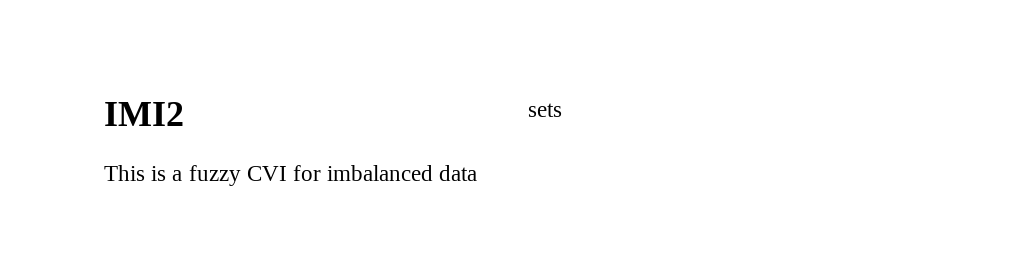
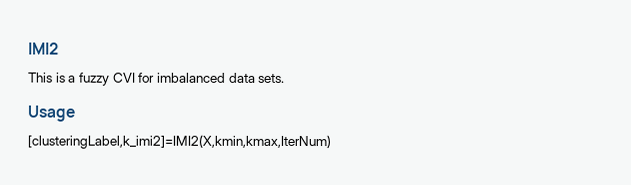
[528,103,562,117] sets -> [258,73,286,83] [27,105,75,122] [27,134,331,150] sets. // Usage // [clusteringLabel,k_imi2]=IMI2(X,kmin,kmax,IterNum)

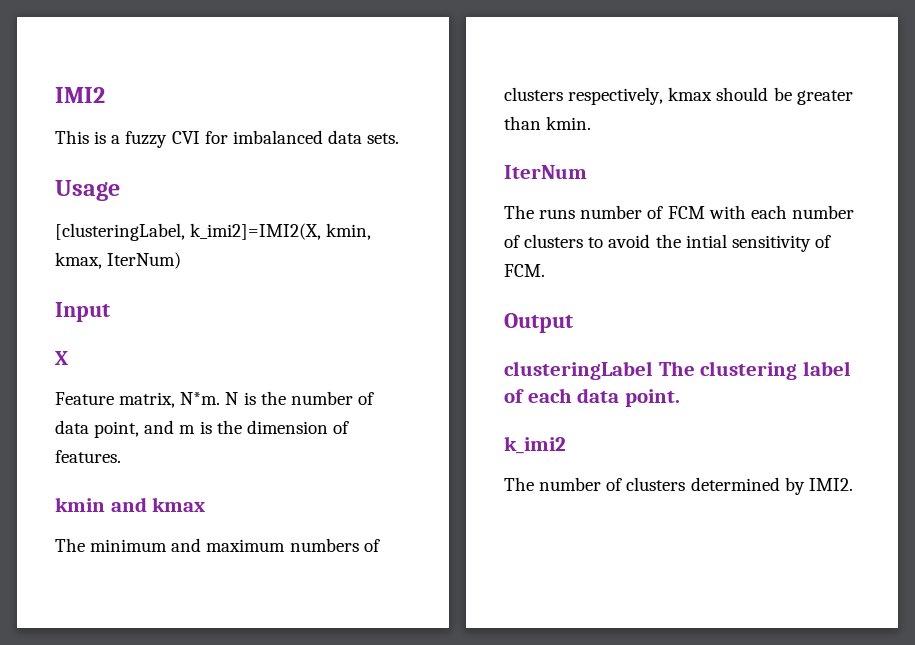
[27,134,331,150] [clusteringLabel,k_imi2]=IMI2(X,kmin,kmax,IterNum) -> [55,223,372,241] [55,252,182,269] [55,302,110,322] [55,351,68,365] [55,391,374,408] [55,420,349,438] [55,450,121,463] [55,497,206,512] [55,538,380,552] [504,87,853,105] [504,116,592,130] [504,165,587,179] [504,205,854,219] [504,234,831,252] [504,264,545,277] [504,313,573,333] [504,361,851,380] [504,388,680,407] [504,436,566,454] [504,477,853,495] [clusteringLabel, k_imi2]=IMI2(X, kmin, kmax, IterNum) // Input // X // Feature matrix, N*m. N is the number of data point, and m is the dimension of features. // kmin and kmax // The minimum and maximum numbers of clusters respectively, kmax should be greater than kmin. // IterNum // The runs number of FCM with each number of clusters to avoid the intial sensitivity of FCM. // Output // clusteringLabel The clustering label of each data point. // k_imi2 // The number of clusters determined by IMI2.

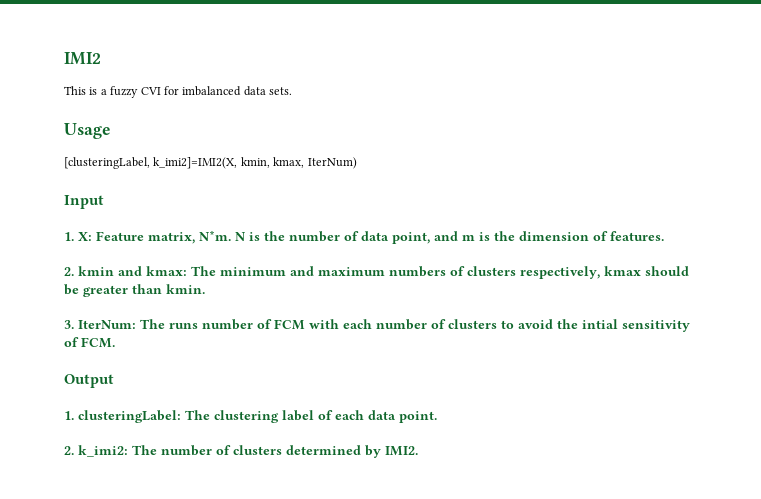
[55,351,68,365] X // -> [64,232,92,241] 1. X:
(121, 456) none -> [64,267,74,276] 2.
[152,497,206,512] kmax // -> [146,266,187,276] kmax:
[504,165,587,179] IterNum // -> [64,320,136,329] 3. IterNum:
[504,361,653,380] clusteringLabel -> [64,410,181,423] 1. clusteringLabel:
[504,436,566,454] k_imi2 // -> [64,445,128,457] 2. k_imi2:

